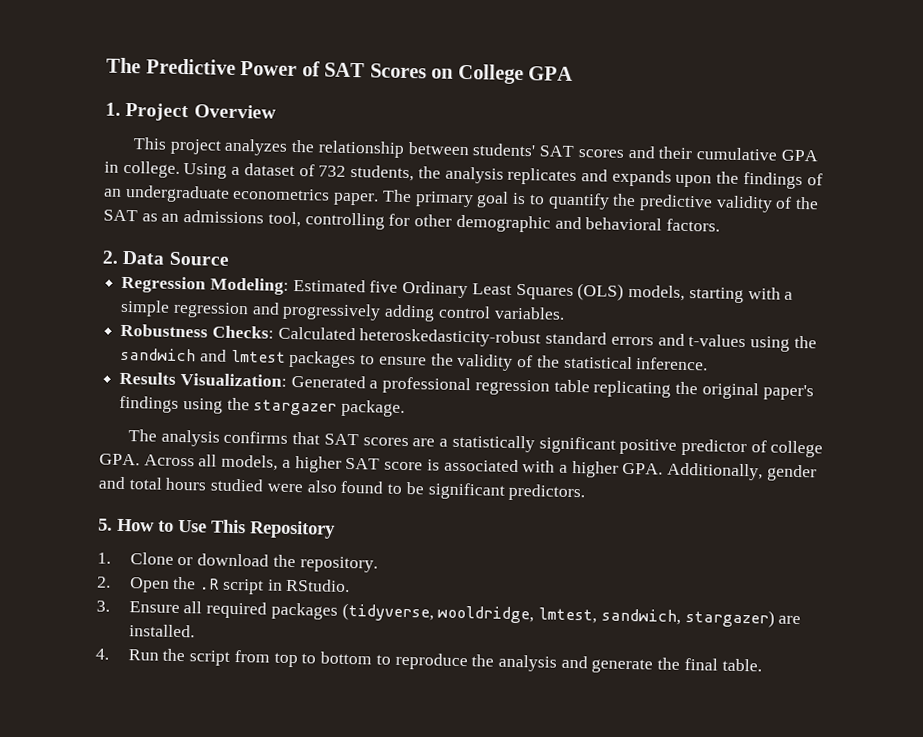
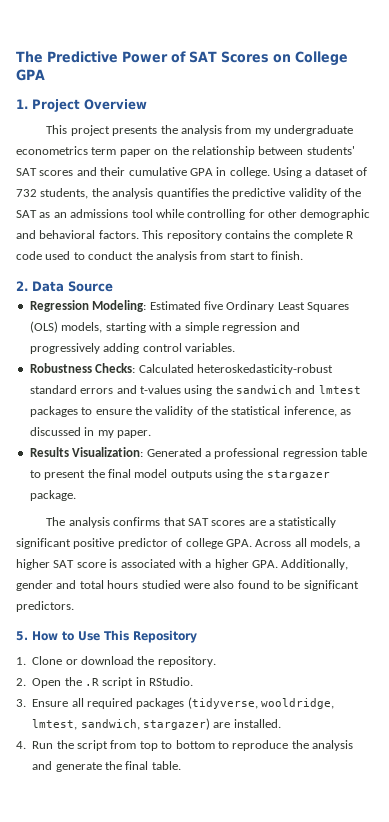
[224,138,289,156] analyzes -> [112,125,354,136] [16,146,169,157] presents the analysis from my undergraduate econometrics term paper on
[507,167,823,190] [104,184,610,210] replicates and expands upon the findings of an undergraduate econometrics paper. The primary goal is to quantify -> [156,188,209,199] quantifies
[267,211,301,228] tool, -> [131,209,184,218] tool while
(720, 225) none -> [142,230,353,241] [16,251,304,262] This repository contains the complete R code used to conduct the analysis from start to finish.
[636,357,709,371] inference. -> [283,406,352,417] [29,427,151,438] inference, as discussed in my paper.
[593,380,814,401] [119,395,180,413] replicating the original paper's findings -> [29,469,212,480] to present the final model outputs

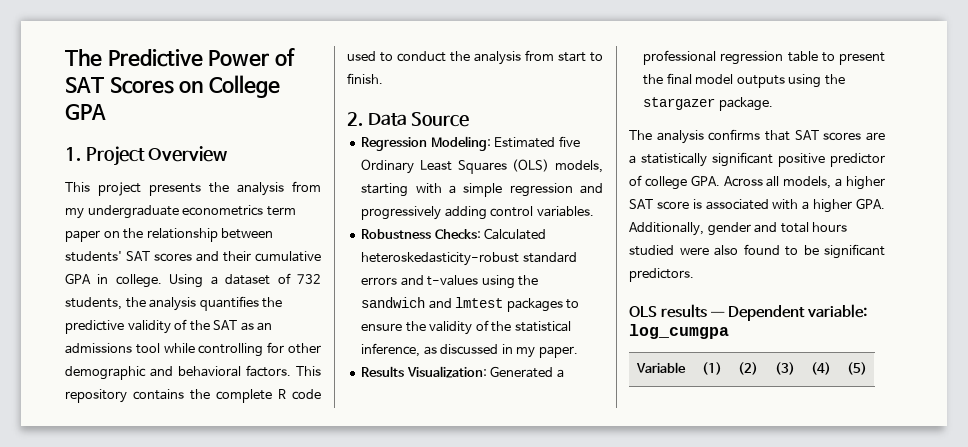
[16,630,197,643] [16,656,216,667] [16,677,194,688] [16,697,335,709] [32,718,281,730] [16,740,353,751] [32,761,181,772] 5. How to Use This Repository // 1. Clone or download the repository. // 2. Open the .R script in RStudio. // 3. Ensure all required packages (tidyverse, wooldridge, lmtest, sandwich, stargazer) are installed. // 4. Run the script from top to bottom to reproduce the analysis and generate the final table. -> [629,304,868,321] [629,324,729,339] [635,362,686,373] [702,362,723,375] [738,362,759,375] [775,362,796,375] [811,362,832,375] [847,362,868,375] OLS results — Dependent variable: log_cumgpa // Variable | (1) | (2) | (3) | (4) | (5)

